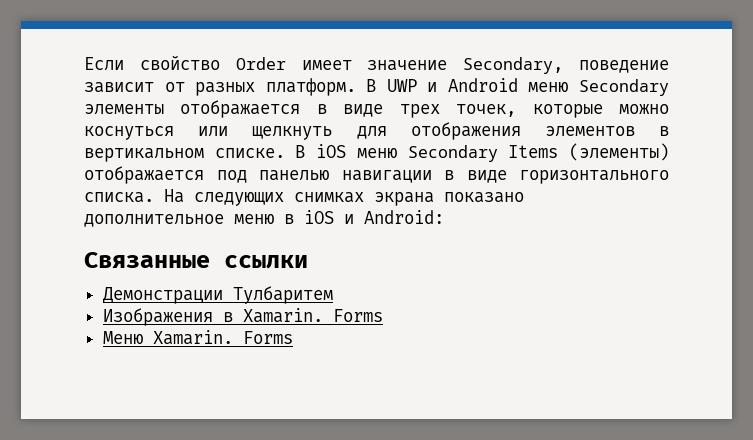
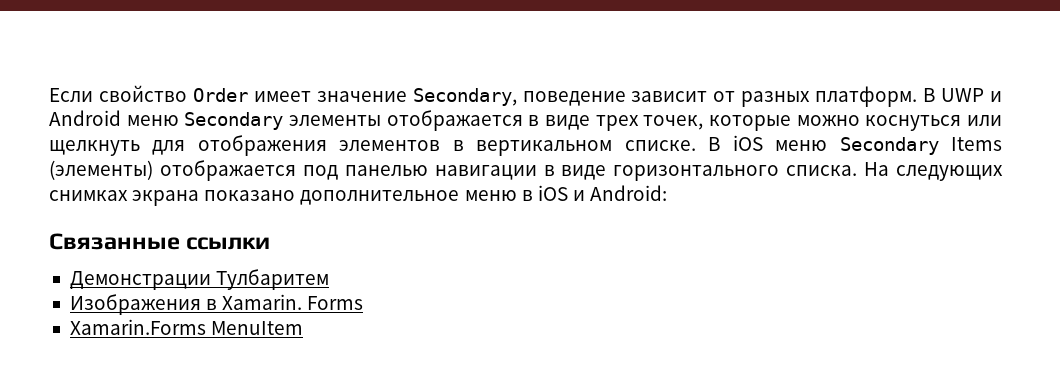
[102,330,293,345] Меню Xamarin. Forms -> [69,319,304,335] Xamarin.Forms MenuItem

